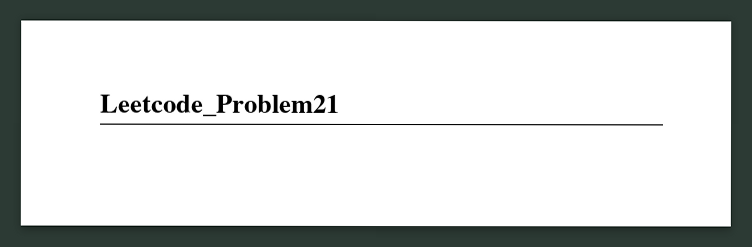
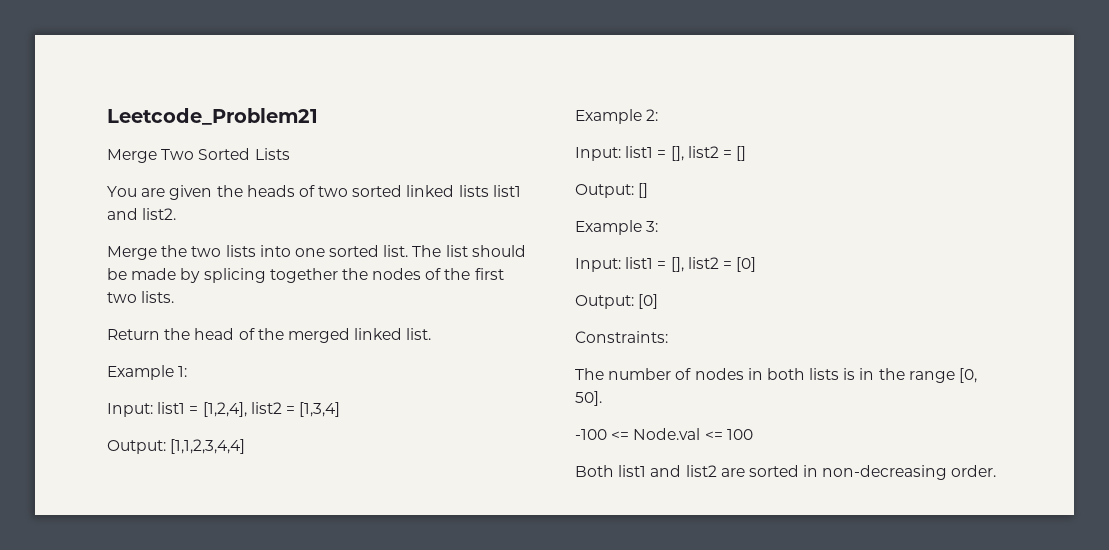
(340, 105) none -> [107,148,290,163] [107,185,521,200] [107,208,177,220] [107,245,526,260] [107,268,504,283] [107,291,175,303] [107,328,432,343] [107,365,188,380] [107,402,341,417] [107,439,246,454] [575,109,659,124] [575,146,747,161] [575,183,649,198] [575,220,659,235] [575,257,757,272] [575,294,659,309] [575,331,668,343] [575,368,978,383] [575,391,602,406] [575,428,753,440] [575,465,997,480] // Merge Two Sorted Lists // You are given the heads of two sorted linked lists list1 and list2. // Merge the two lists into one sorted list. The list should be made by splicing together the nodes of the first two lists. // Return the head of the merged linked list. // Example 1: // Input: list1 = [1,2,4], list2 = [1,3,4] // Output: [1,1,2,3,4,4] // Example 2: // Input: list1 = [], list2 = [] // Output: [] // Example 3: // Input: list1 = [], list2 = [0] // Output: [0] // Constraints: // The number of nodes in both lists is in the range [0, 50]. // -100 <= Node.val <= 100 // Both list1 and list2 are sorted in non-decreasing order.

